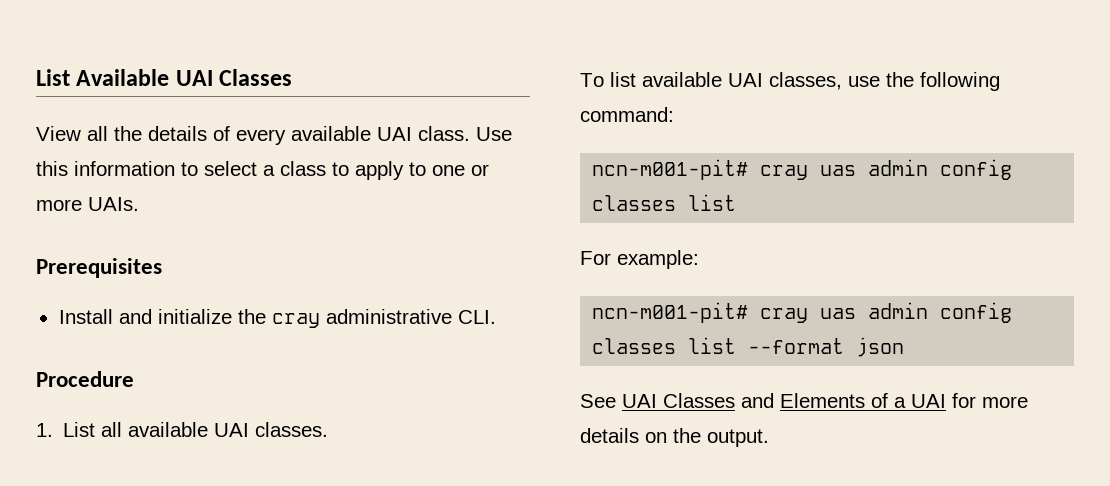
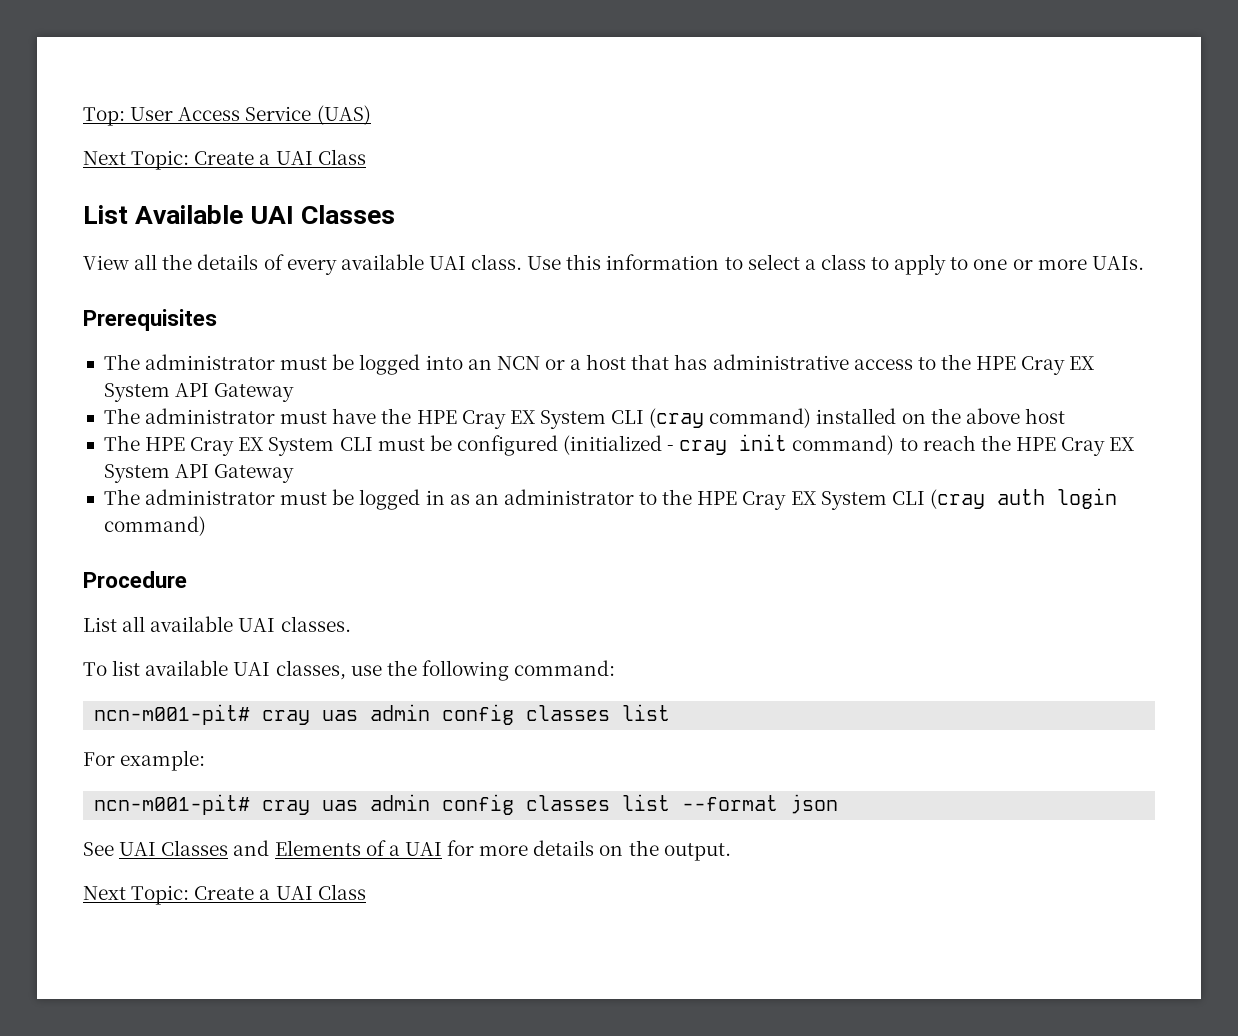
(36, 77) none -> [83,105,371,126] [83,149,366,170] Top: User Access Service (UAS) // Next Topic: Create a UAI Class //
[58,309,496,328] Install and initialize the cray administrative CLI. -> [103,354,1095,375] [103,383,295,402] [103,408,1065,429] [103,434,1135,456] [103,464,295,483] [103,488,1117,510] [103,516,206,536] The administrator must be logged into an NCN or a host that has administrative access to the HPE Cray EX System API Gateway // The administrator must have the HPE Cray EX System CLI (cray command) installed on the above host // The HPE Cray EX System CLI must be configured (initialized - cray init command) to reach the HPE Cray EX System API Gateway // The administrator must be logged in as an administrator to the HPE Cray EX System CLI (cray auth login command)
[36,423,53,437] 1. -> (187, 579) none
(769, 438) none -> [83,884,366,905] // Next Topic: Create a UAI Class

